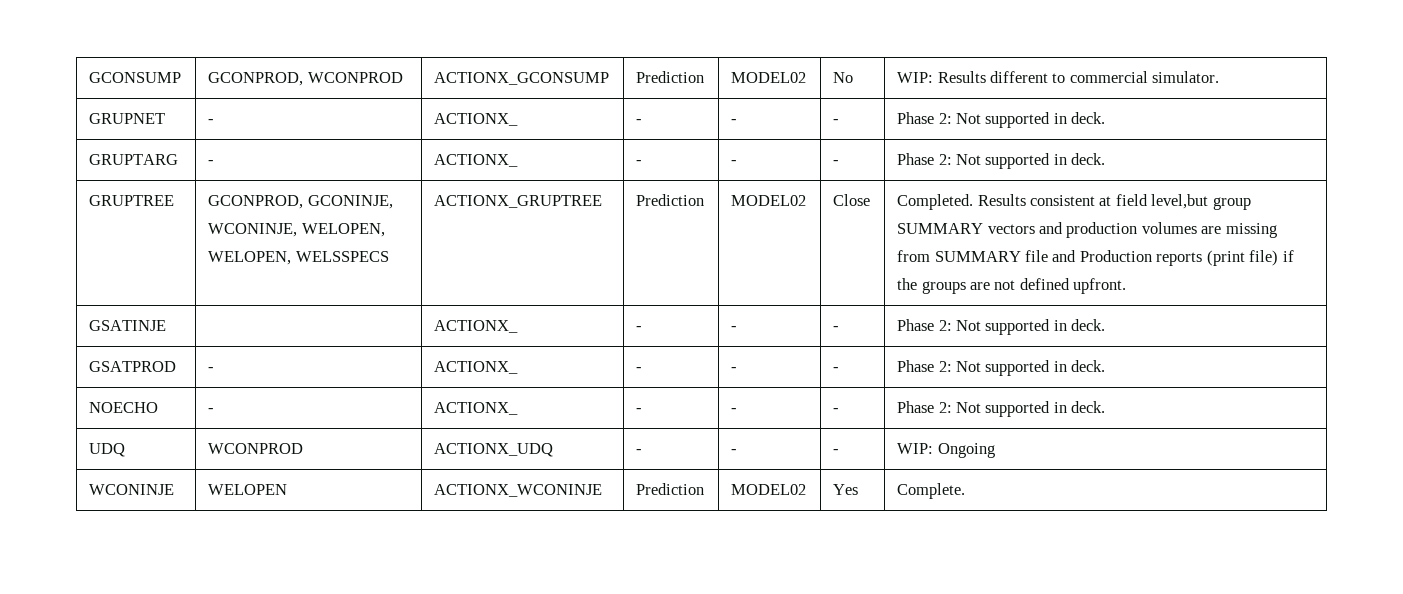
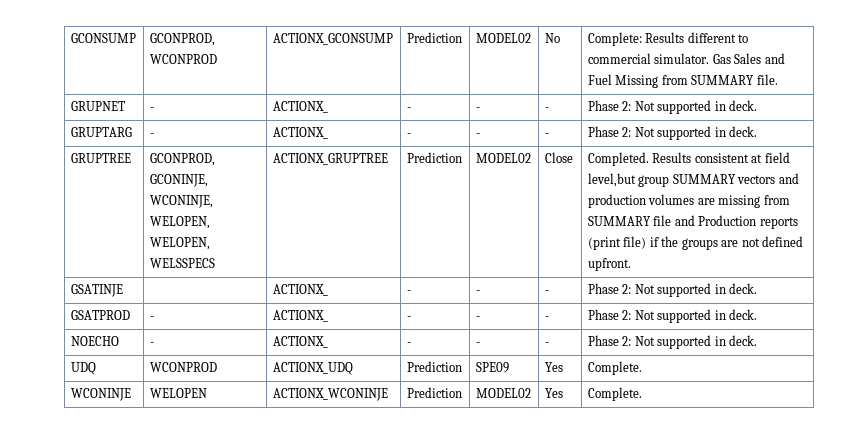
[897,72,934,83] WIP: -> [587,32,642,46] Complete:
(1220, 77) none -> [712,53,785,64] [587,74,778,88] Gas Sales and Fuel Missing from SUMMARY file.
[636,449,643,454] [731,449,738,454] [833,449,840,454] [897,443,995,458] - | - | - | WIP: Ongoing -> [406,361,462,372] [475,362,509,373] [544,362,563,372] [587,361,642,375] Prediction | SPE09 | Yes | Complete.

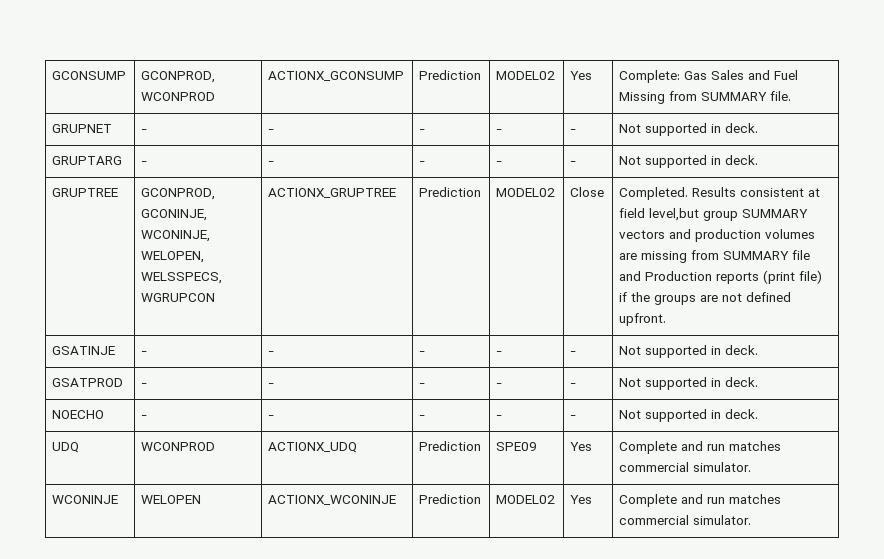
[544,33,560,43] No -> [570,71,593,80] Yes
[645,32,749,43] [587,53,710,64] Results different to commercial simulator. -> (681, 76) none
[272,101,328,113] [406,107,411,111] [475,107,480,111] [544,107,549,111] [587,100,632,111] ACTIONX_ | - | - | - | Phase 2: -> [268,129,275,133] [419,129,426,133] [496,129,503,133] [570,129,577,133] - | - | - | - |
[272,127,328,139] [406,133,411,137] [475,133,480,137] [544,133,549,137] [587,126,632,137] ACTIONX_ | - | - | - | Phase 2: -> [268,161,275,165] [419,161,426,165] [496,161,503,165] [570,161,577,165] - | - | - | - |
[149,237,210,250] [149,258,215,268] WELOPEN, WELSSPECS -> [141,272,223,284] [141,293,216,302] WELSSPECS, WGRUPCON
[272,284,328,296] [406,290,411,294] [475,290,480,294] [544,290,549,294] [587,283,632,294] | ACTIONX_ | - | - | - | Phase 2: -> [141,351,148,355] [268,351,275,355] [419,351,426,355] [496,351,503,355] [570,351,577,355] - | - | - | - | - |
[272,310,328,322] [406,316,411,320] [475,316,480,320] [544,316,549,320] [587,309,632,320] ACTIONX_ | - | - | - | Phase 2: -> [268,383,275,387] [419,383,426,387] [496,383,503,387] [570,383,577,387] - | - | - | - |
[272,336,328,348] [406,342,411,346] [475,342,480,346] [544,342,549,346] [587,335,632,346] ACTIONX_ | - | - | - | Phase 2: -> [268,415,275,419] [419,415,426,419] [496,415,503,419] [570,415,577,419] - | - | - | - |
[587,361,642,375] Complete. -> [619,441,782,454] [619,462,752,472] Complete and run matches commercial simulator.
[587,387,642,401] Complete. -> [619,494,782,507] [619,515,752,525] Complete and run matches commercial simulator.

